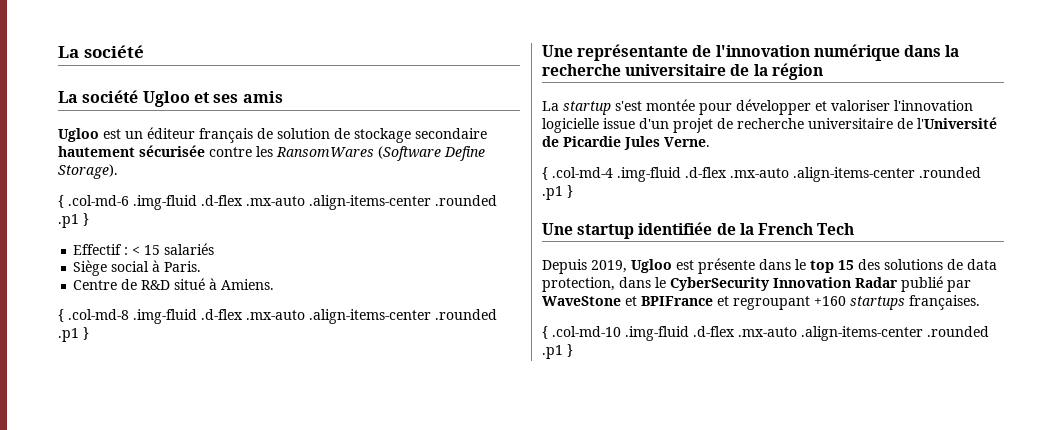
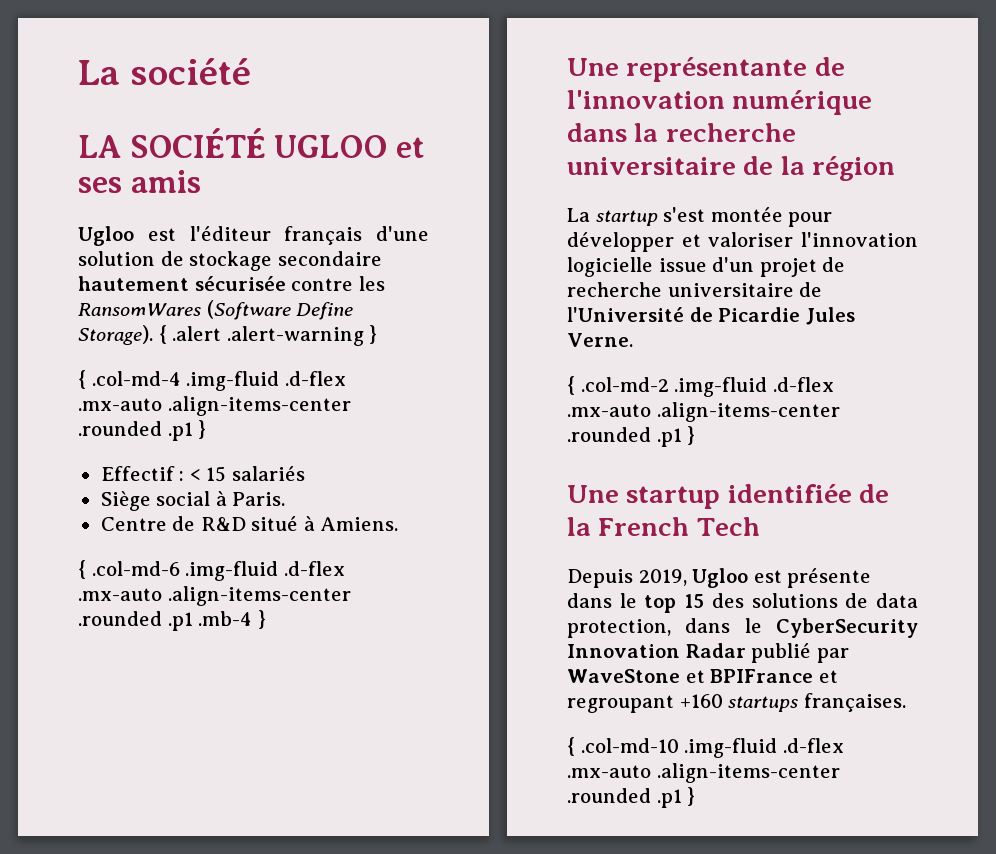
[58,90,190,107] La société Ugloo -> [78,128,388,158] LA SOCIÉTÉ UGLOO
[125,127,273,143] un éditeur français de -> [189,226,429,245] l'éditeur français d'une
[58,195,129,208] // { .col-md-6 -> [158,325,378,346] [78,370,181,389] { .alert .alert-warning } // { .col-md-4
[68,309,497,324] [58,328,79,342] .col-md-8 .img-fluid .d-flex .mx-auto .align-items-center .rounded .p1 -> [91,561,345,581] [78,586,351,606] [78,611,253,631] .col-md-6 .img-fluid .d-flex .mx-auto .align-items-center .rounded .p1 .mb-4
[552,167,613,178] .col-md-4 -> [580,377,669,392] .col-md-2

